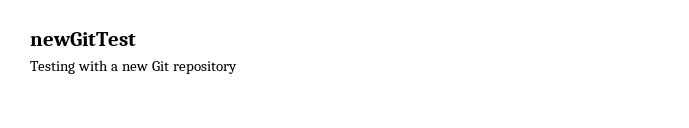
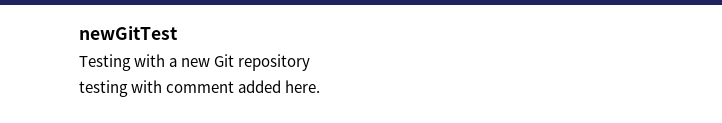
(237, 67) none -> [79,80,321,97] // testing with comment added here.

